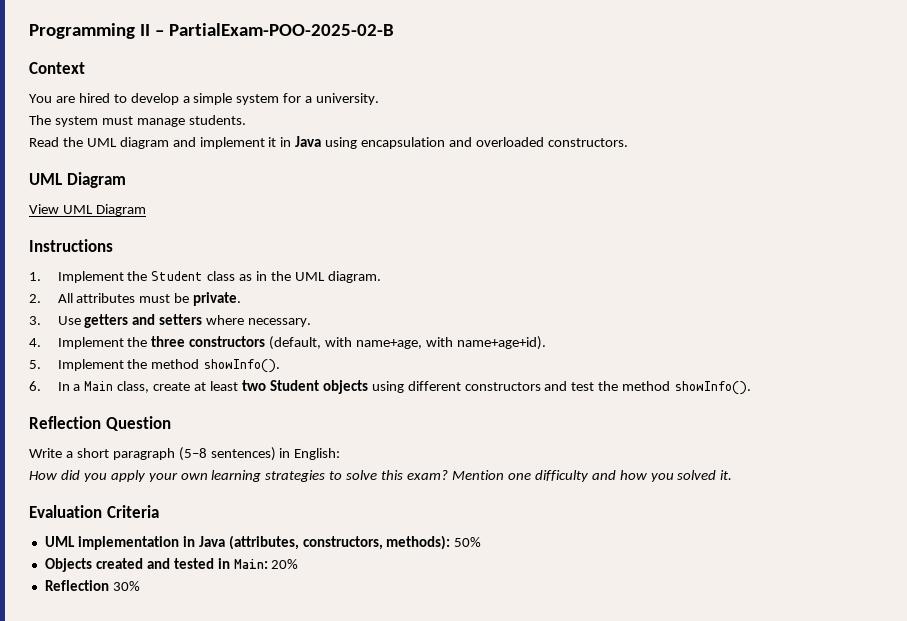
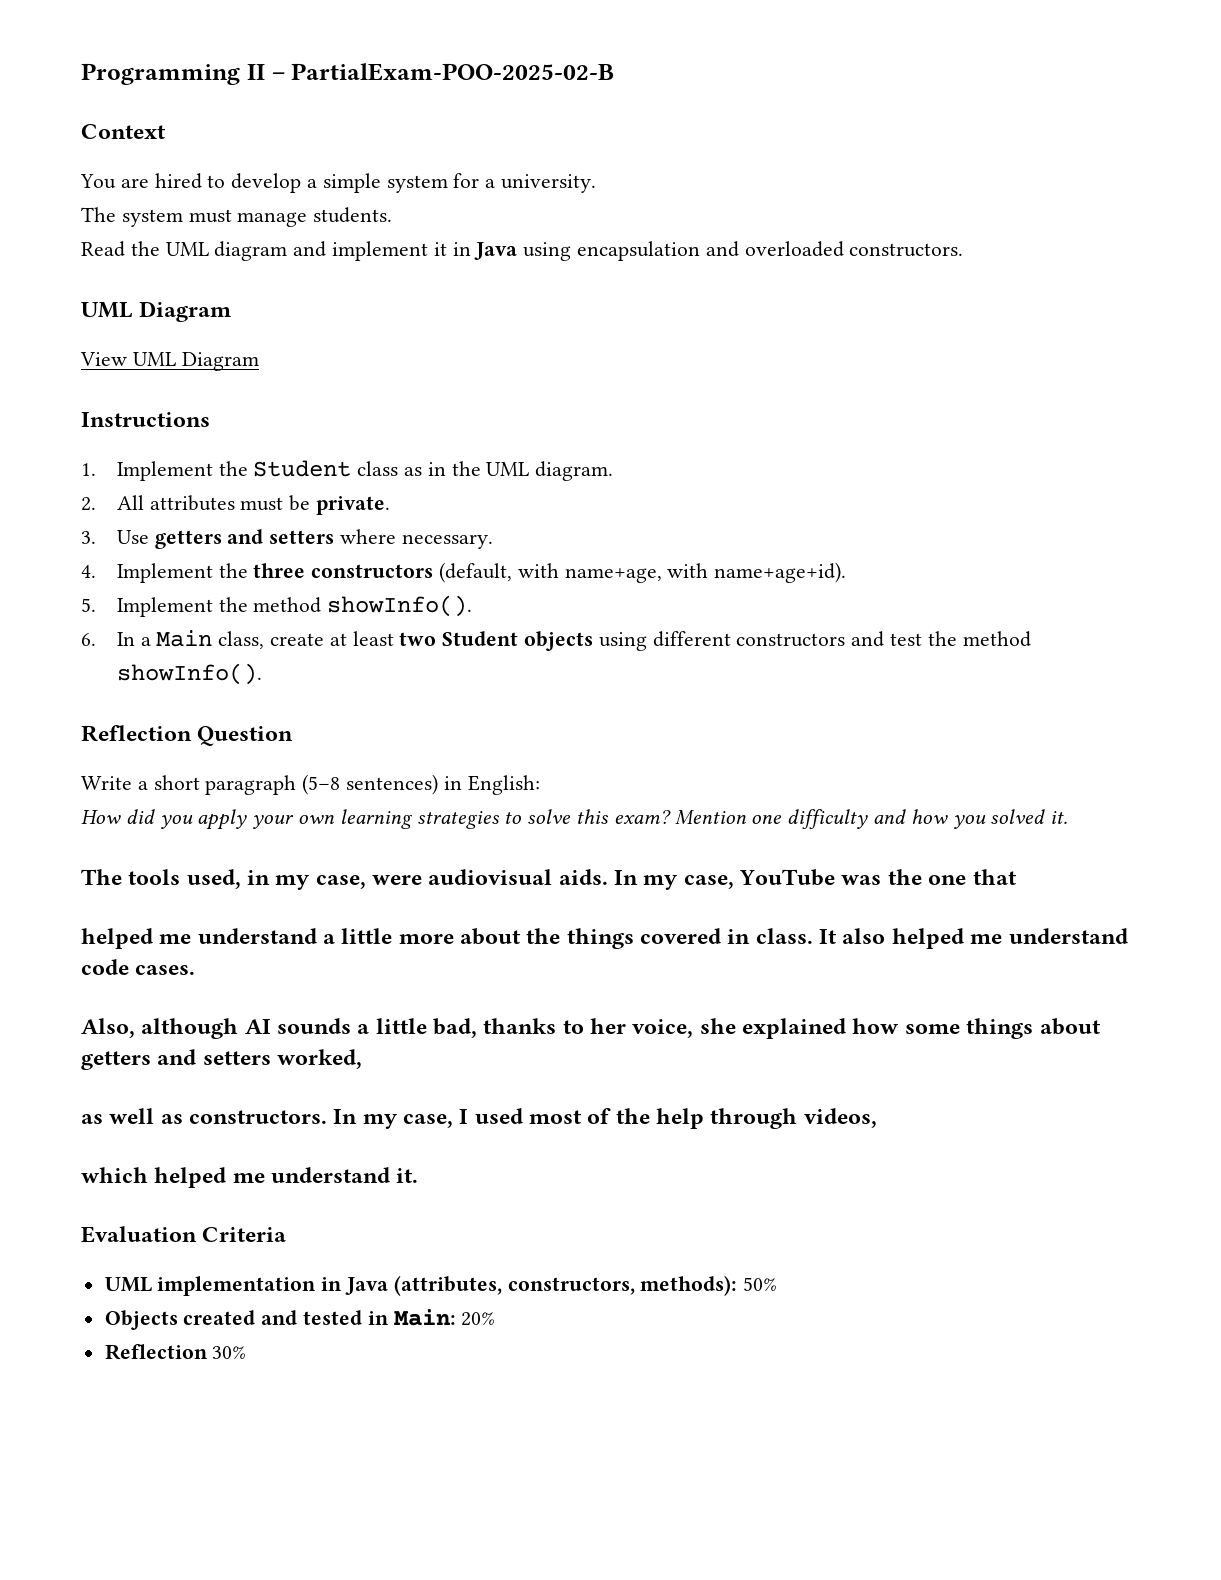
(733, 475) none -> [81,869,1017,890] [81,928,1128,949] [81,959,196,975] [81,1018,1101,1039] [81,1049,363,1070] [81,1108,877,1129] [81,1167,419,1188] // The tools used, in my case, were audiovisual aids. In my case, YouTube was the one that // helped me understand a little more about the things covered in class. It also helped me understand code cases. // Also, although AI sounds a little bad, thanks to her voice, she explained how some things about getters and setters worked, // as well as constructors. In my case, I used most of the help through videos, // which helped me understand it.

